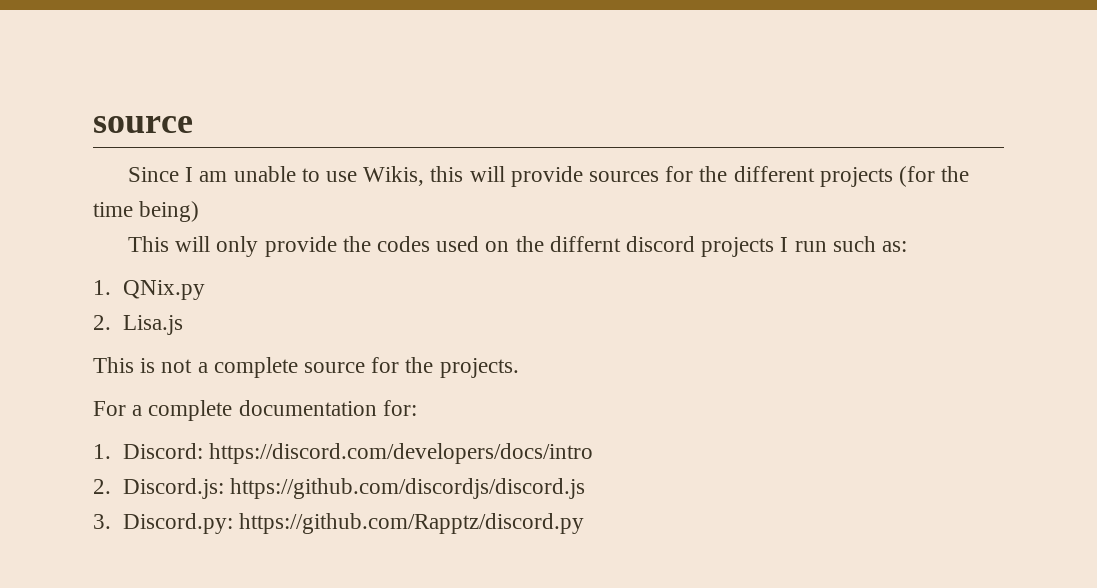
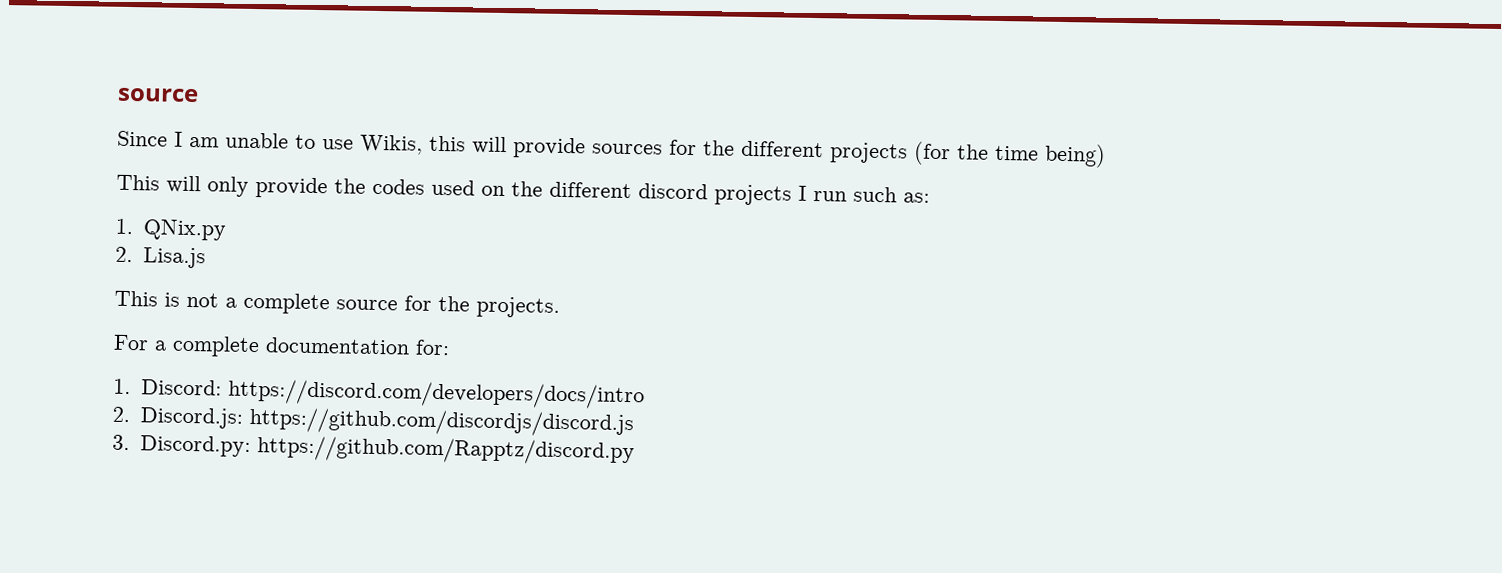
[549,236,621,252] differnt -> [549,181,632,199] different

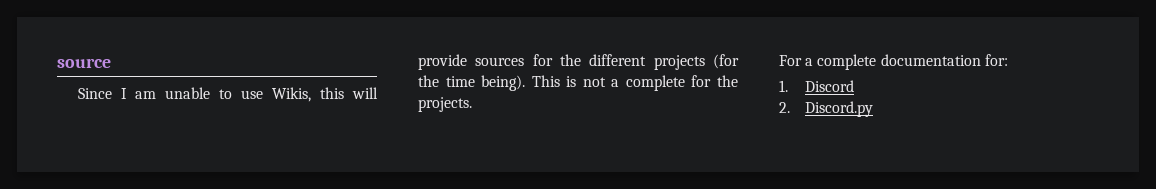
[1044,143,1106,168] [116,174,930,206] [115,218,226,241] [115,246,206,269] being) // This will only provide the codes used on the different discord projects I run such as: // 1. QNix.py // 2. Lisa.js // -> [481,75,526,91] being).
[336,299,398,311] source -> (685, 83) none
[140,378,645,410] [112,406,634,438] [112,434,635,466] Discord: https://discord.com/developers/docs/intro // 2. Discord.js: https://github.com/discordjs/discord.js // 3. Discord.py: https://github.com/Rapptz/discord.py -> [805,80,855,92] [779,101,874,117] Discord // 2. Discord.py

